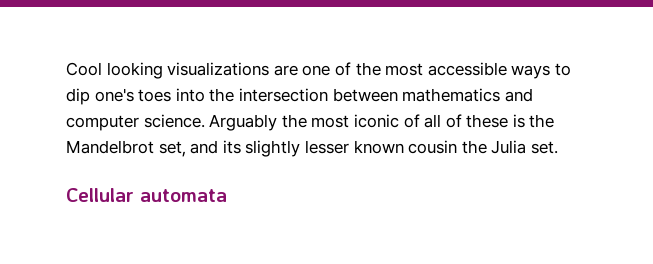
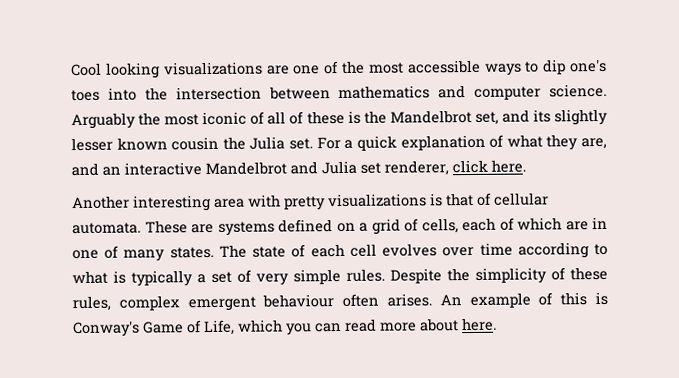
[66,188,227,202] // Cellular automata -> [316,134,608,151] [71,159,526,177] [72,192,549,212] [72,216,608,236] [72,242,608,262] [72,266,608,287] [72,291,608,312] [73,317,497,338] For a quick explanation of what they are, and an interactive Mandelbrot and Julia set renderer, click here. // Another interesting area with pretty visualizations is that of cellular automata. These are systems defined on a grid of cells, each of which are in one of many states. The state of each cell evolves over time according to what is typically a set of very simple rules. Despite the simplicity of these rules, complex emergent behaviour often arises. An example of this is Conway's Game of Life, which you can read more about here.

